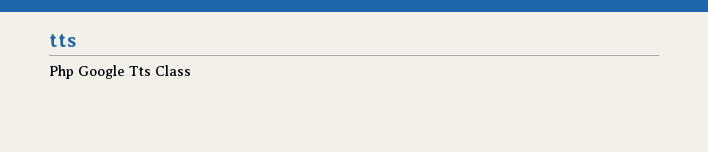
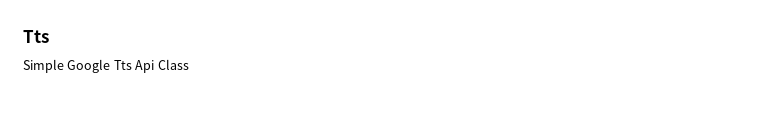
[49,34,76,47] [49,65,74,79] tts // Php -> [23,30,49,43] [23,59,64,73] Tts // Simple
(151, 71) none -> [135,60,155,73] Api

